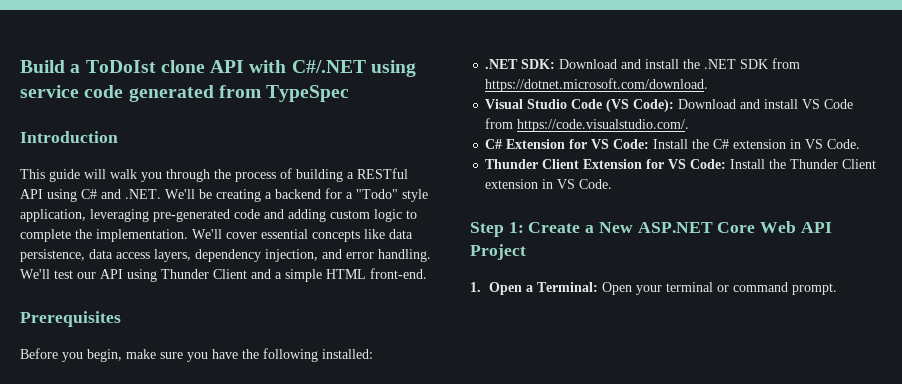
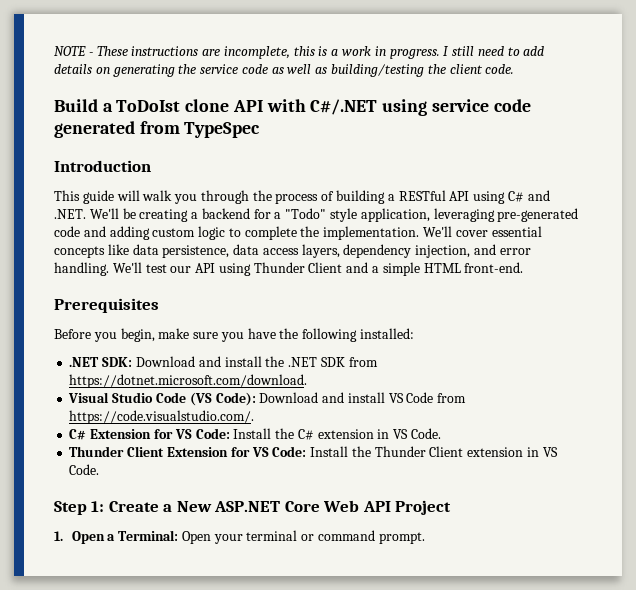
(20, 66) none -> [54,46,545,59] [54,64,515,77] NOTE - These instructions are incomplete, this is a work in progress. I still need to add details on generating the service code as well as building/testing the client code. //

